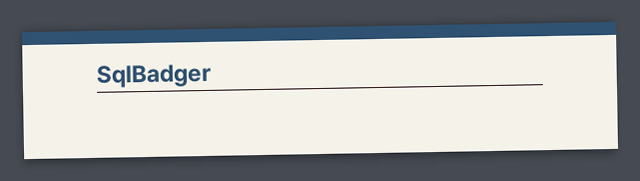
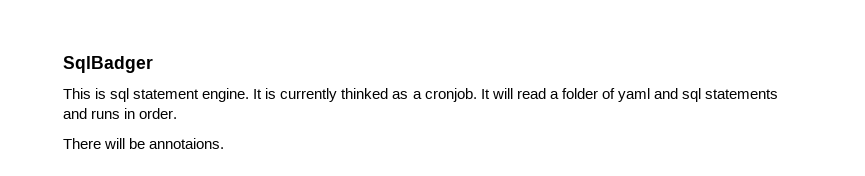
(211, 75) none -> [63,88,779,102] [63,108,178,119] [63,138,225,149] // This is sql statement engine. It is currently thinked as a cronjob. It will read a folder of yaml and sql statements and runs in order. // There will be annotaions.

